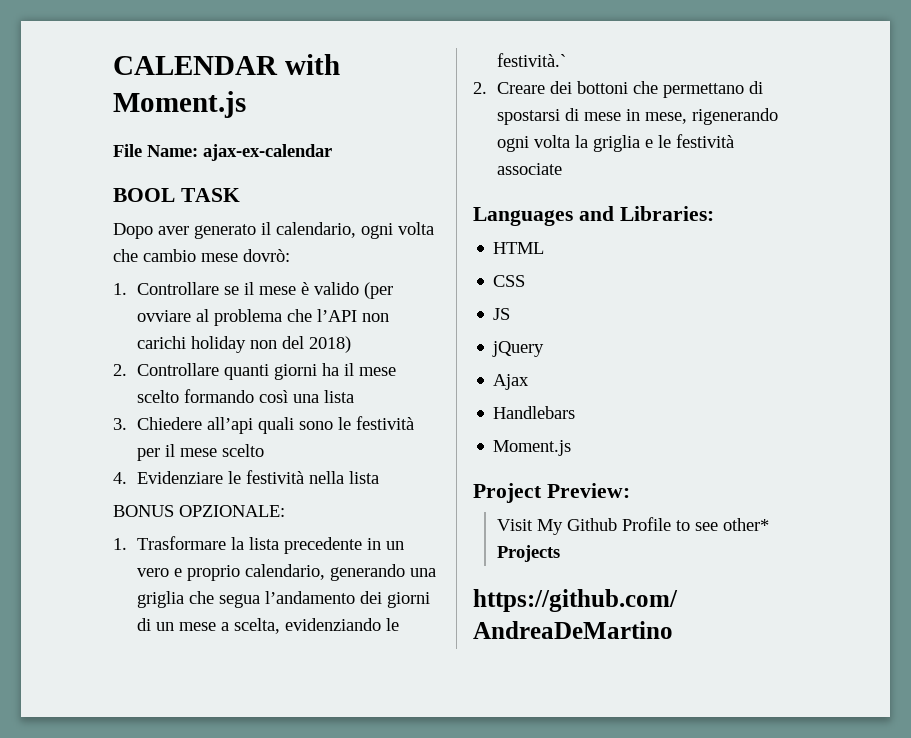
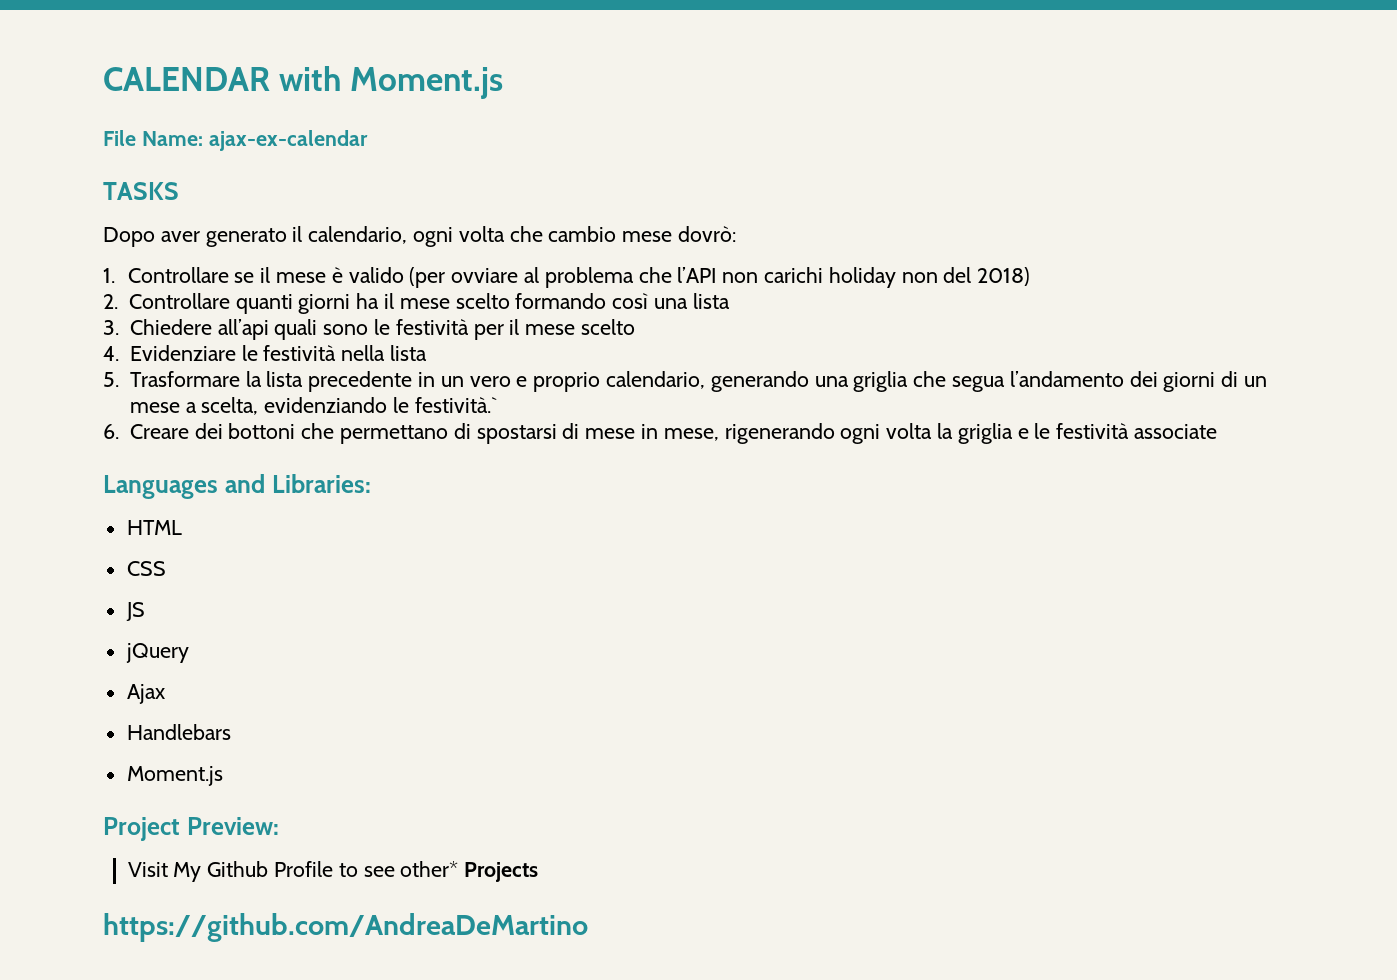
[113,188,240,202] BOOL TASK -> [103,182,179,200] TASKS
[113,505,285,517] [113,538,127,550] BONUS OPZIONALE: // 1. -> [103,372,119,387] 5.
[473,82,487,94] 2. -> [103,424,119,439] 6.

